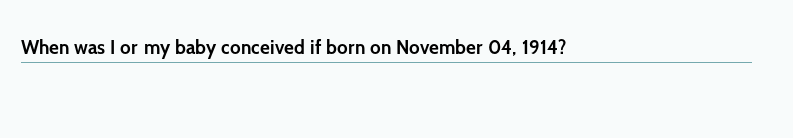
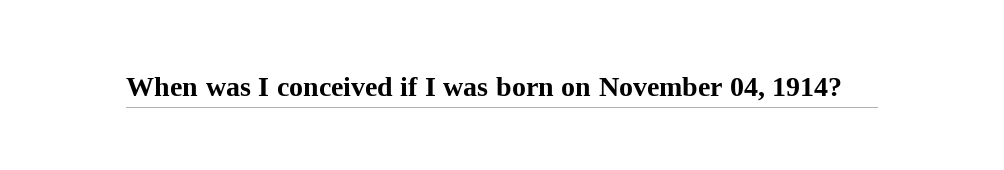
[120,39,322,59] or my baby conceived if -> [276,77,489,96] conceived if I was

